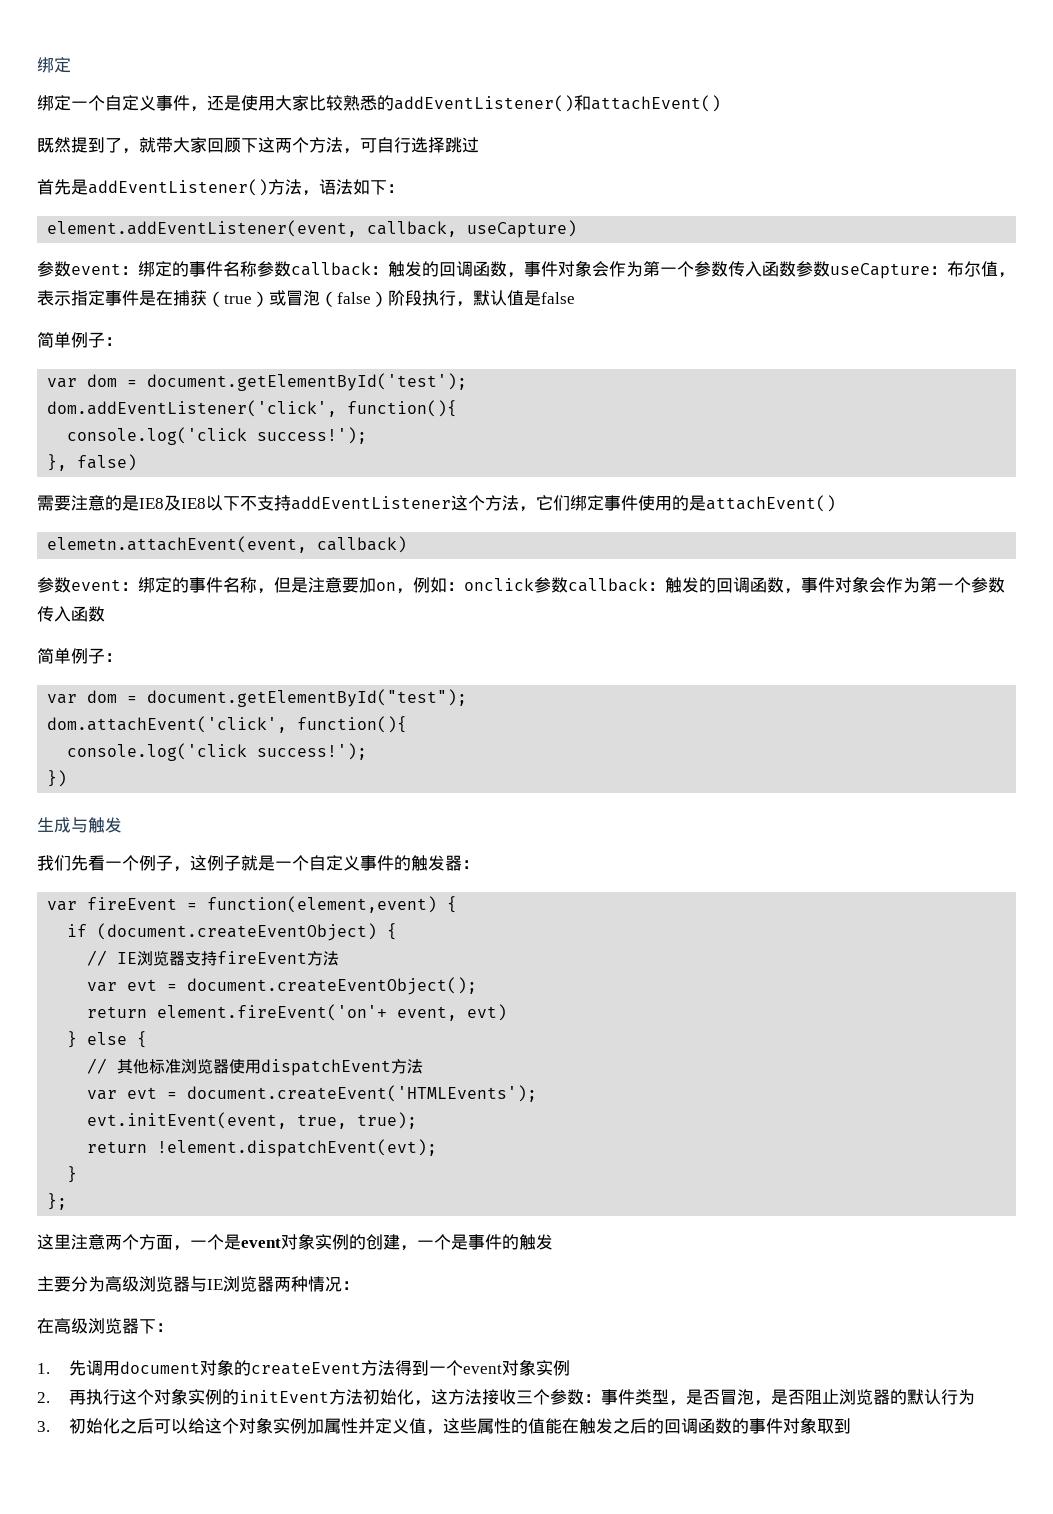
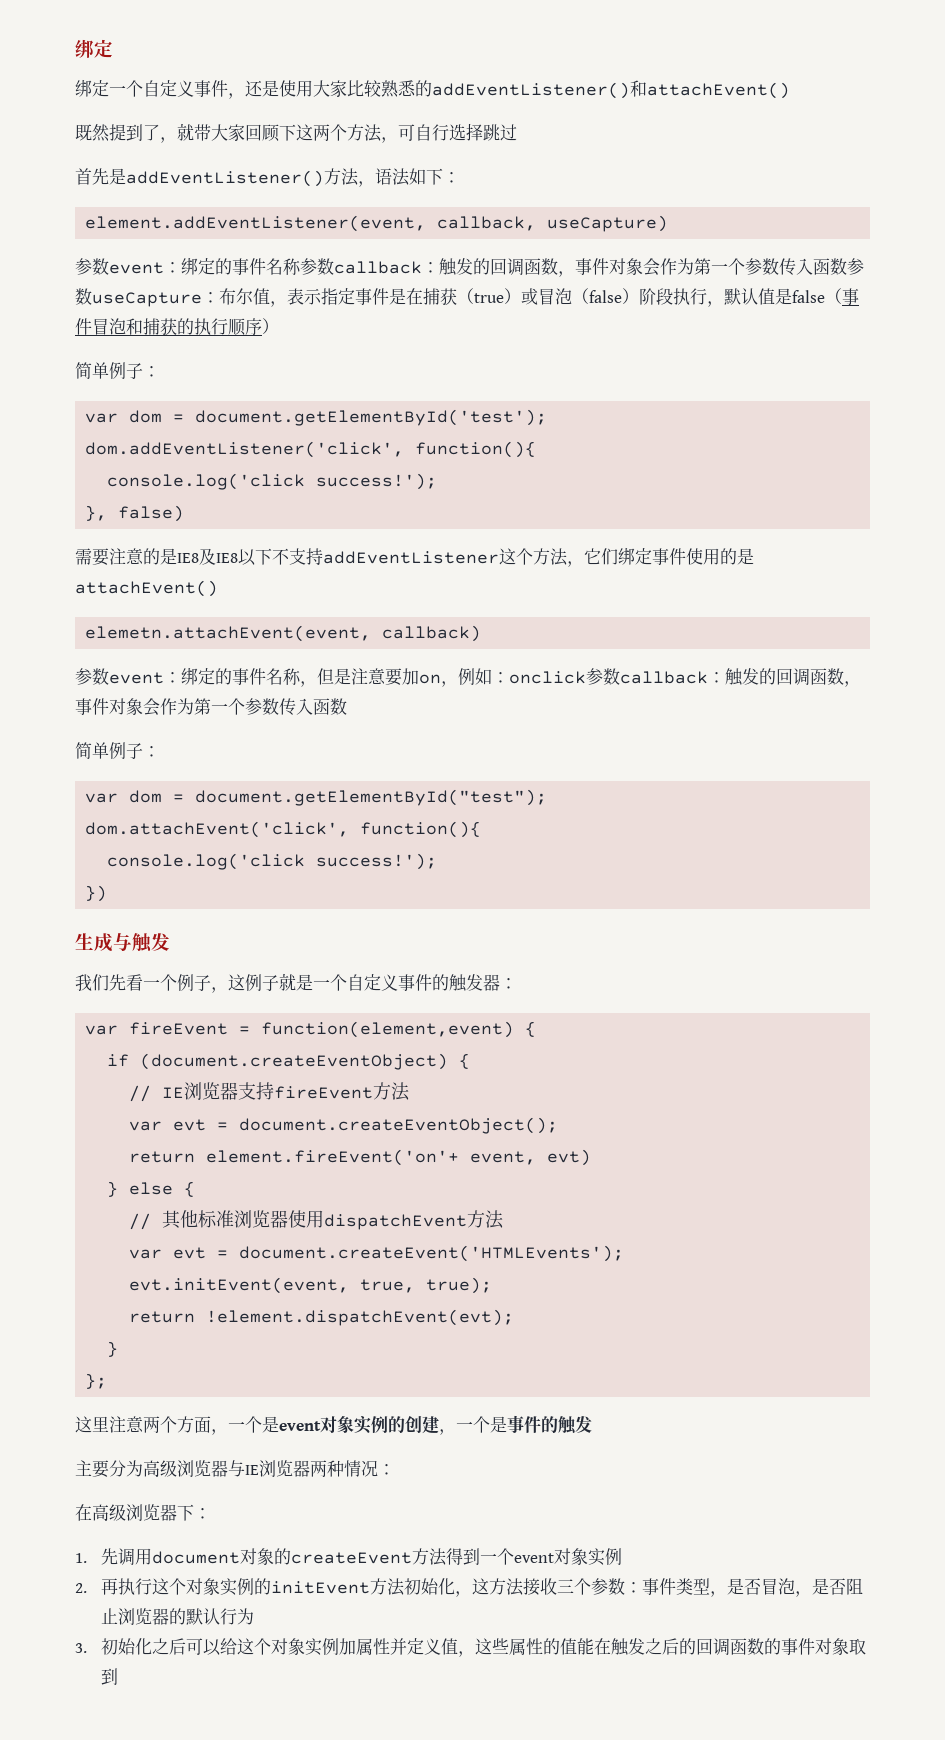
(575, 298) none -> [825,288,859,305] [75,318,279,336] （事件冒泡和捕获的执行顺序）

